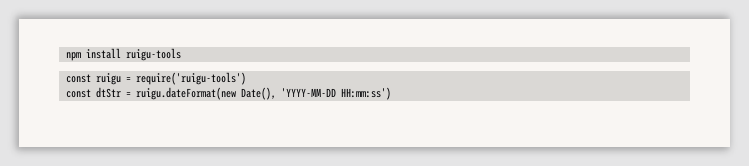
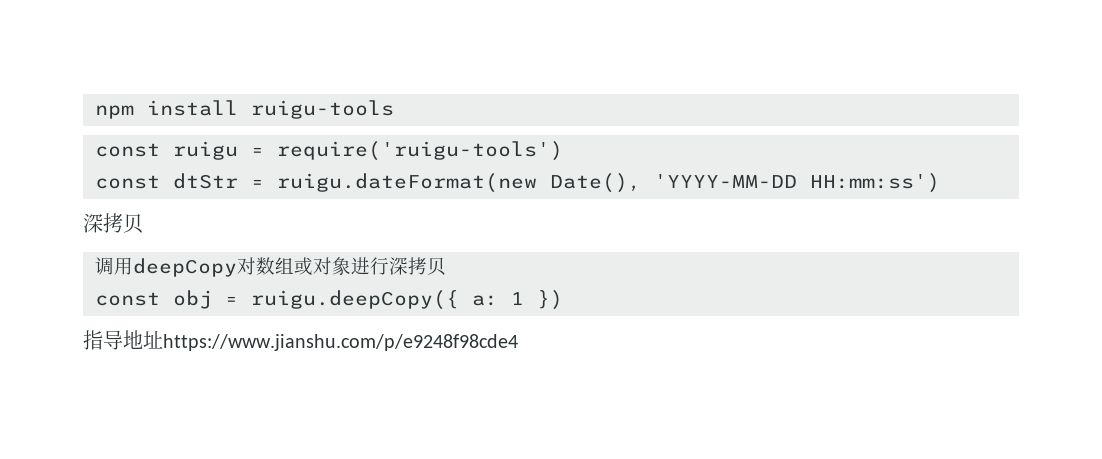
(392, 93) none -> [83,213,143,234] [95,257,446,277] [95,290,563,310] [83,330,518,351] // 深拷贝 // 调用deepCopy对数组或对象进行深拷贝 // const obj = ruigu.deepCopy({ a: 1 }) // 指导地址https://www.jianshu.com/p/e9248f98cde4

